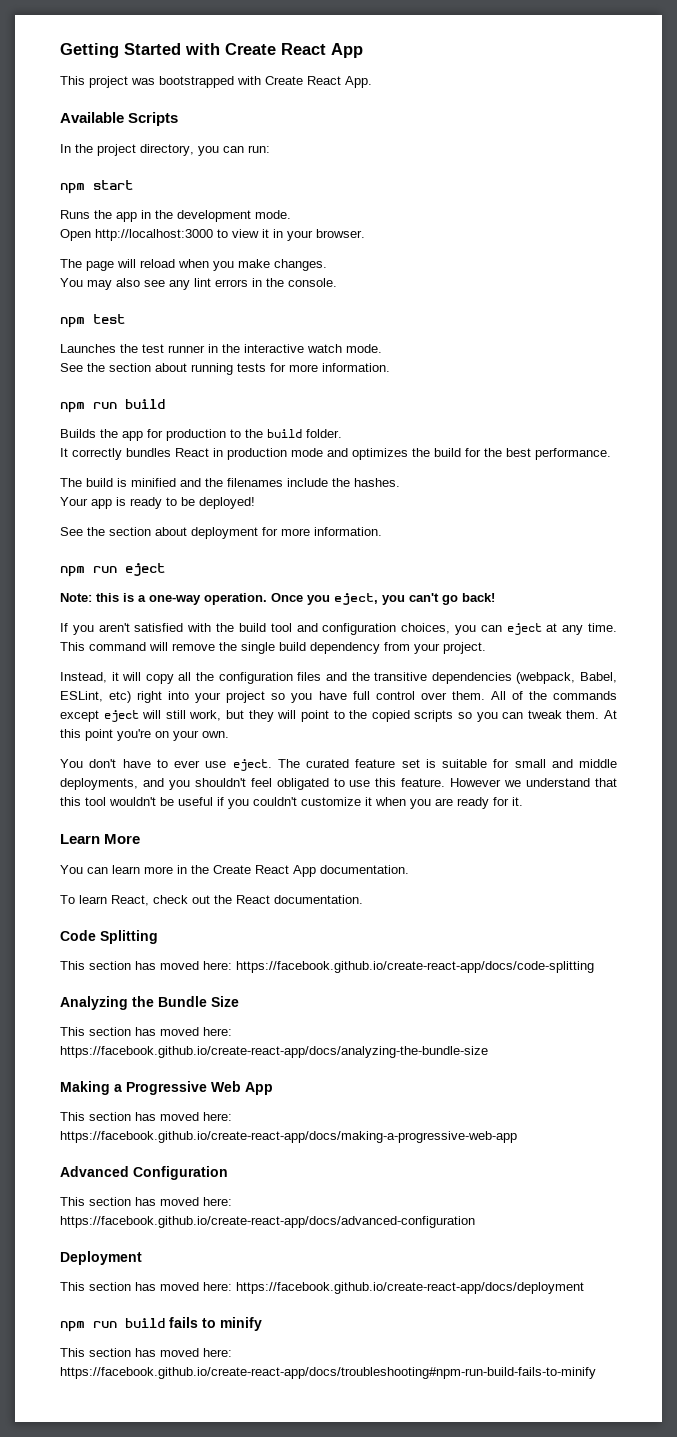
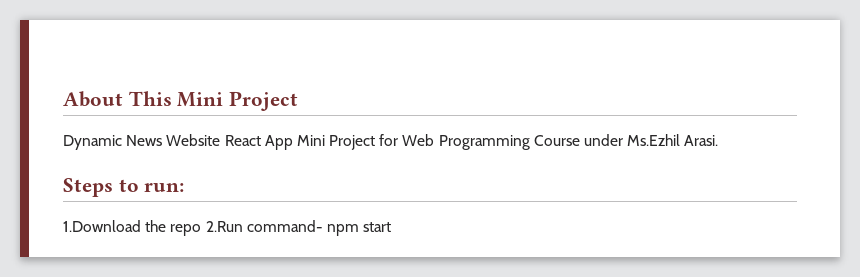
[60,43,363,58] [60,76,372,88] [60,112,179,126] [60,144,270,156] [60,180,133,194] [60,210,291,222] [60,229,365,241] [60,259,327,271] [60,278,337,290] [60,314,125,328] [60,344,382,353] [60,363,390,375] [60,399,165,413] [60,429,342,441] [60,448,611,460] [60,478,400,487] [60,497,255,509] [60,527,382,539] [60,563,165,577] [60,593,495,605] [60,623,617,635] [60,642,486,654] [60,672,618,684] [60,691,617,703] [60,710,617,722] [60,729,229,741] [60,759,617,771] [60,778,617,790] [60,797,523,809] [60,834,141,844] [60,865,409,877] [60,895,363,906] [60,930,158,944] [60,961,594,973] [60,996,239,1010] [60,1027,232,1036] [60,1046,488,1058] [60,1081,273,1095] [60,1112,232,1121] [60,1131,517,1143] [60,1166,228,1180] [60,1197,232,1206] [60,1216,475,1228] [60,1251,142,1265] [60,1282,584,1294] [60,1317,262,1332] [60,1348,232,1357] [60,1367,596,1379] Getting Started with Create React App // This project was bootstrapped with Create React App. // Available Scripts // In the project directory, you can run: // npm start // Runs the app in the development mode. // Open http://localhost:3000 to view it in your browser. // The page will reload when you make changes. // You may also see any lint errors in the console. // npm test // Launches the test runner in the interactive watch mode. // See the section about running tests for more information. // npm run build // Builds the app for production to the build folder. // It correctly bundles React in production mode and optimizes the build for the best performance. // The build is minified and the filenames include the hashes. // Your app is ready to be deployed! // See the section about deployment for more information. // npm run eject // Note: this is a one-way operation. Once you eject, you can't go back! // If you aren't satisfied with the build tool and configuration choices, you can eject at any time. This command will remove the single build dependency from your project. // Instead, it will copy all the configuration files and the transitive dependencies (webpack, Babel, ESLint, etc) right into your project so you have full control over them. All of the commands except eject will still work, but they will point to the copied scripts so you can tweak them. At this point you're on your own. // You don't have to ever use eject. The curated feature set is suitable for small and middle deployments, and you shouldn't feel obligated to use this feature. However we understand that this tool wouldn't be useful if you couldn't customize it when you are ready for it. // Learn More // You can learn more in the Create React App documentation. // To learn React, check out the React documentation. // Code Splitting // This section has moved here: https://facebook.github.io/create-react-app/docs/code-splitting // Analyzing the Bundle Size // This section has moved here: https://facebook.github.io/create-react-app/docs/analyzing-the-bundle-size // Making a Progressive Web App // This section has moved here: https://facebook.github.io/create-react-app/docs/making-a-progressive-web-app // Advanced Configuration // This section has moved here: https://facebook.github.io/create-react-app/docs/advanced-configuration // Deployment // This section has moved here: https://facebook.github.io/create-react-app/docs/deployment // npm run build fails to minify // This section has moved here: https://facebook.github.io/create-react-app/docs/troubleshooting#npm-run-build-fails-to-minify -> [63,91,299,111] [63,134,719,150] [63,178,185,197] [63,220,392,236] About This Mini Project // Dynamic News Website React App Mini Project for Web Programming Course under Ms.Ezhil Arasi. // Steps to run: // 1.Download the repo 2.Run command- npm start

